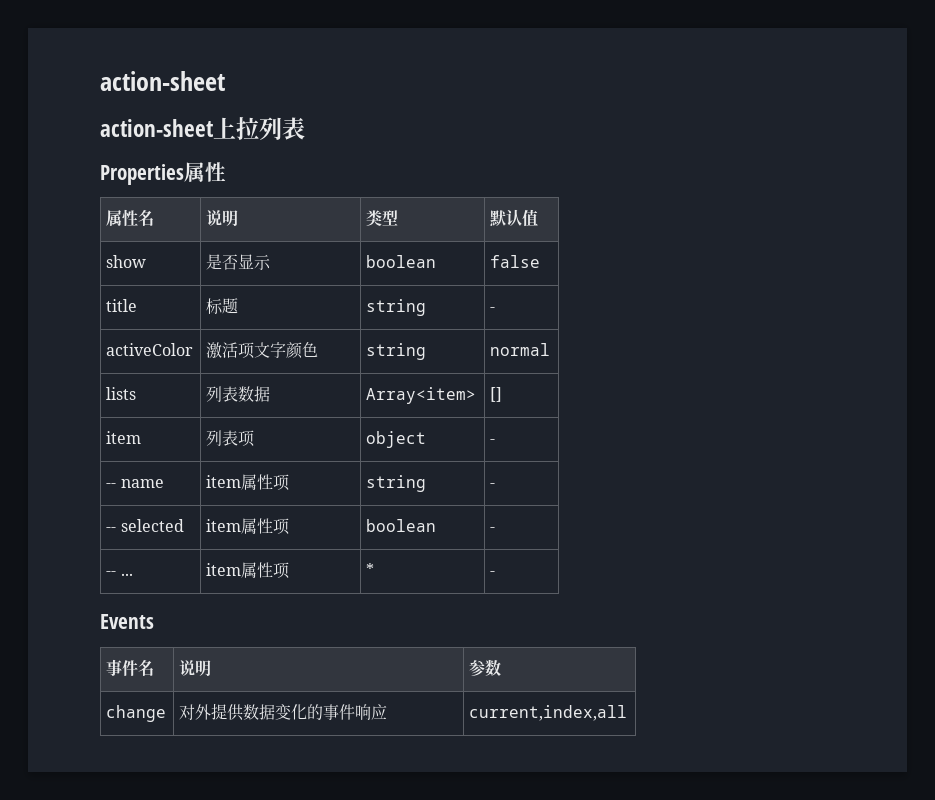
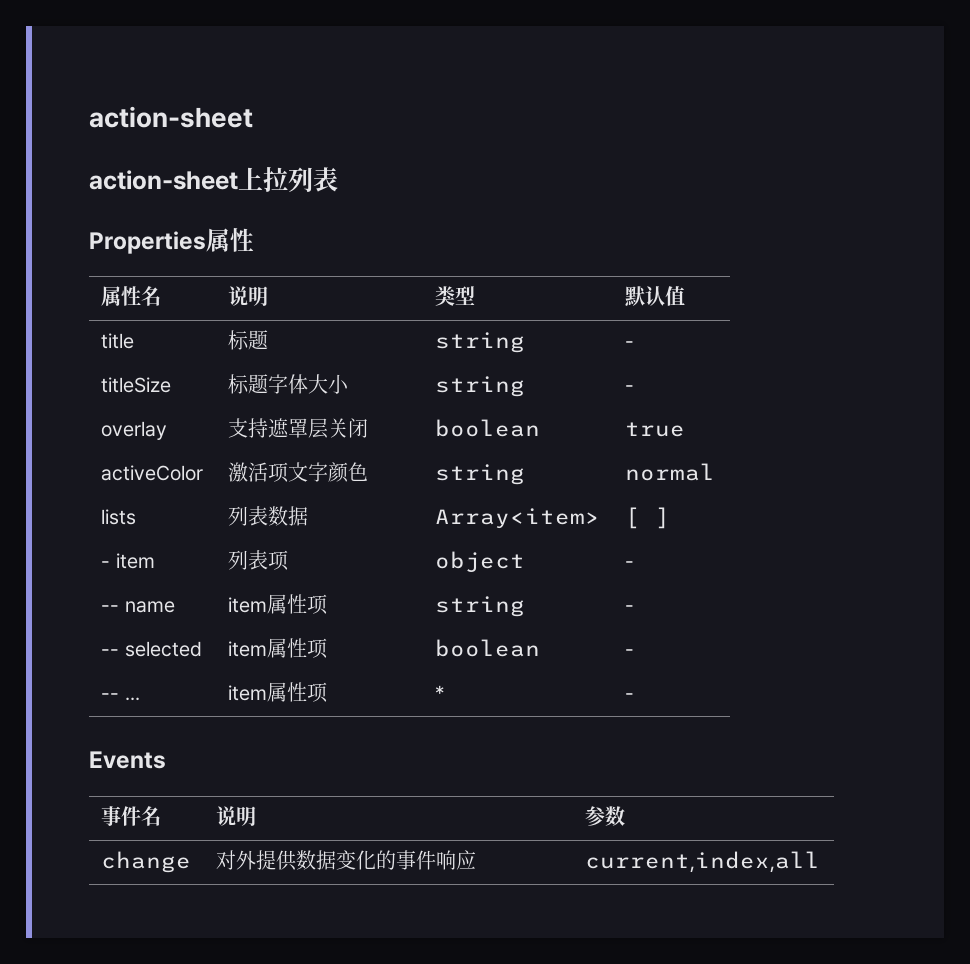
[106,255,147,268] [206,254,272,270] [366,255,437,268] [490,255,541,268] // show | 是否显示 | boolean | false -> (686, 296) none
(496, 309) none -> [101,377,172,393] [228,374,350,394] [435,376,526,397] [625,385,635,392] [101,421,168,440] [228,418,369,439] [435,419,541,437] [625,422,686,437] // titleSize | 标题字体大小 | string | - // overlay | 支持遮罩层关闭 | boolean | true
[490,387,503,402] [] // -> [625,507,671,529] [101,561,111,568] [ ] // -

